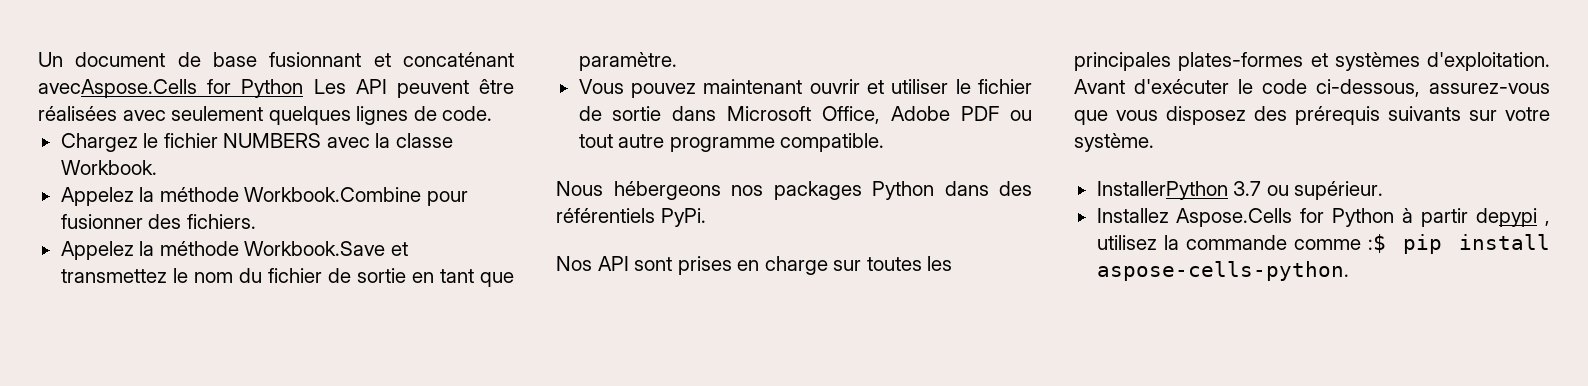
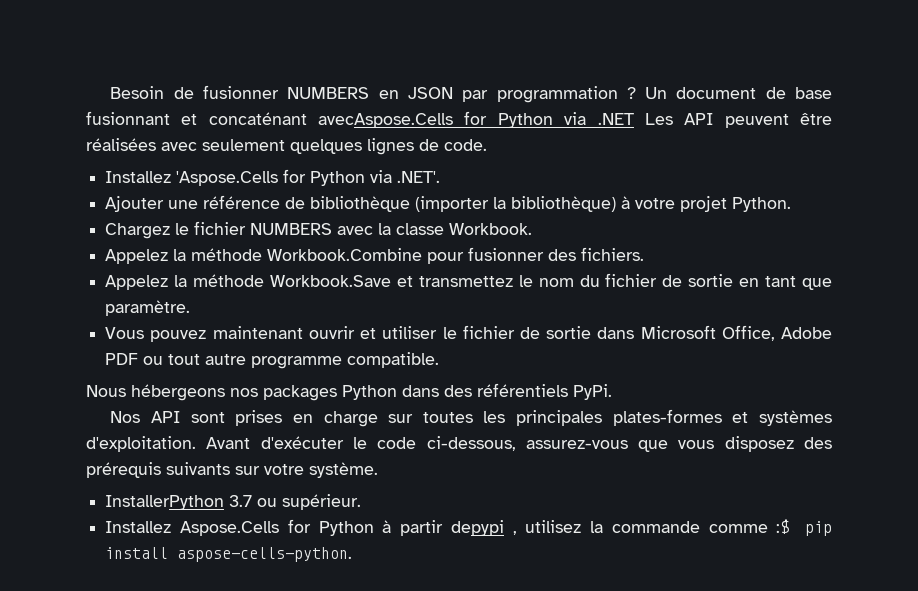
(38, 59) none -> [110,85,636,103] Besoin de fusionner NUMBERS en JSON par programmation ?
(304, 88) none -> [564,112,634,125] via .NET
(493, 113) none -> [105,169,441,186] [105,195,792,212] // Installez 'Aspose.Cells for Python via .NET'. // Ajouter une référence de bibliothèque (importer la bibliothèque) à votre projet Python.

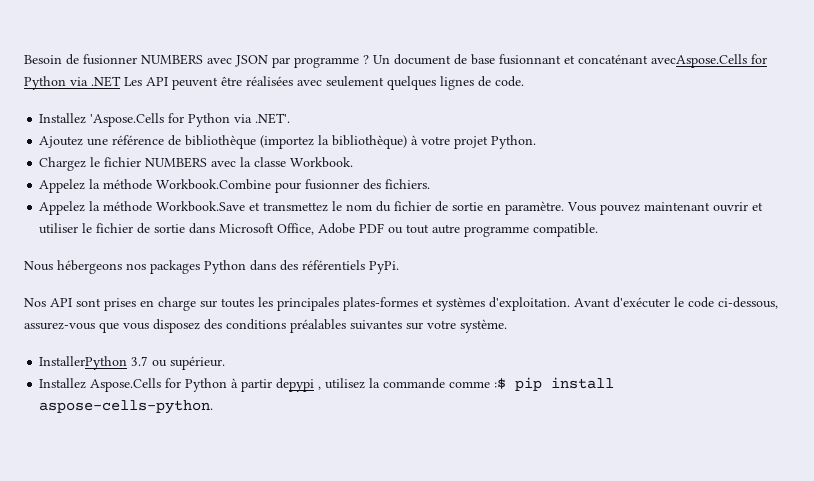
[378,90,399,99] en -> [207,58,232,64] avec
[496,86,618,103] programmation -> [294,57,359,68] programme
[105,196,165,212] Ajouter -> [39,136,84,148] Ajoutez
[415,196,490,212] (importer -> [260,135,315,149] (importez
[765,276,833,290] tant que -> (502, 207) none
(191, 308) // -> (565, 208) none
[86,462,230,478] prérequis suivants -> [226,319,402,333] conditions préalables suivantes

